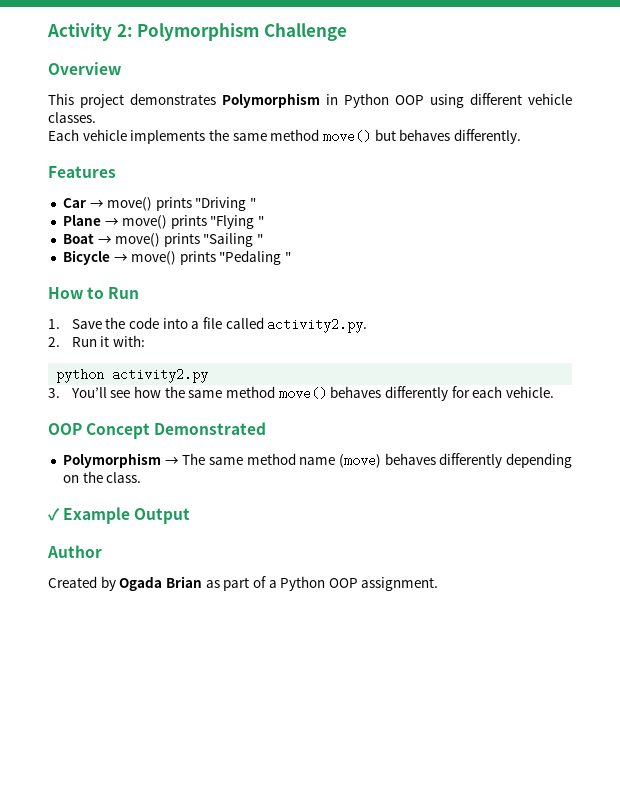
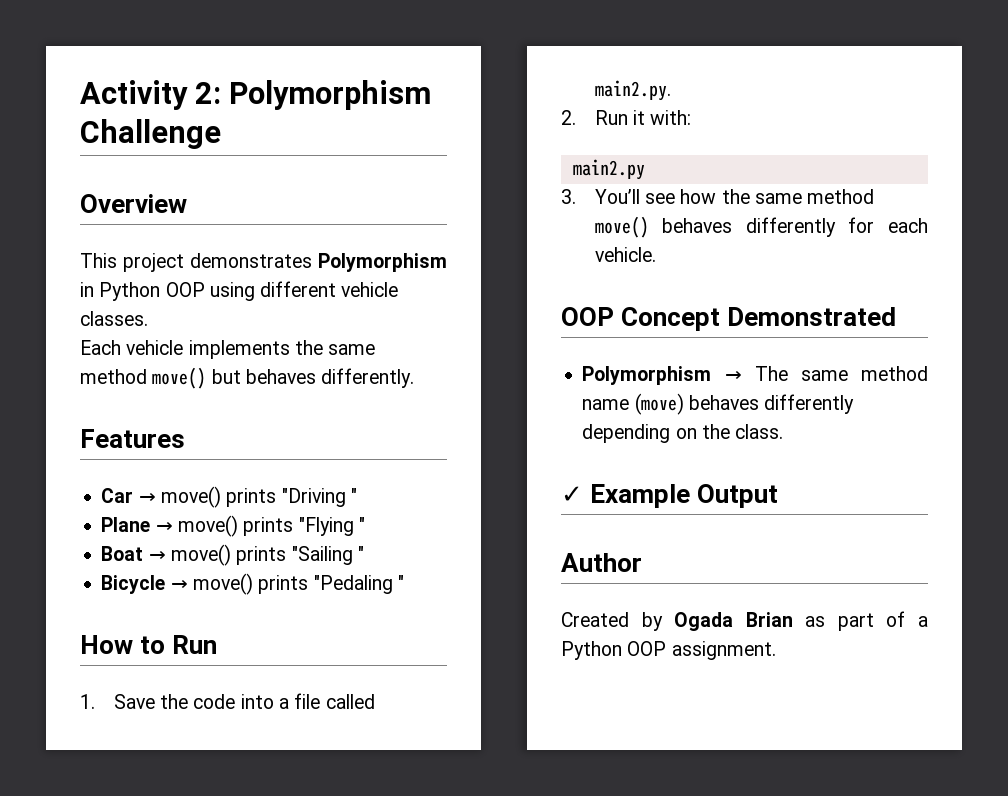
[267,318,368,333] activity2.py. -> [594,80,671,101] main2.py.
[56,368,209,383] python activity2.py -> [572,159,645,180] main2.py

